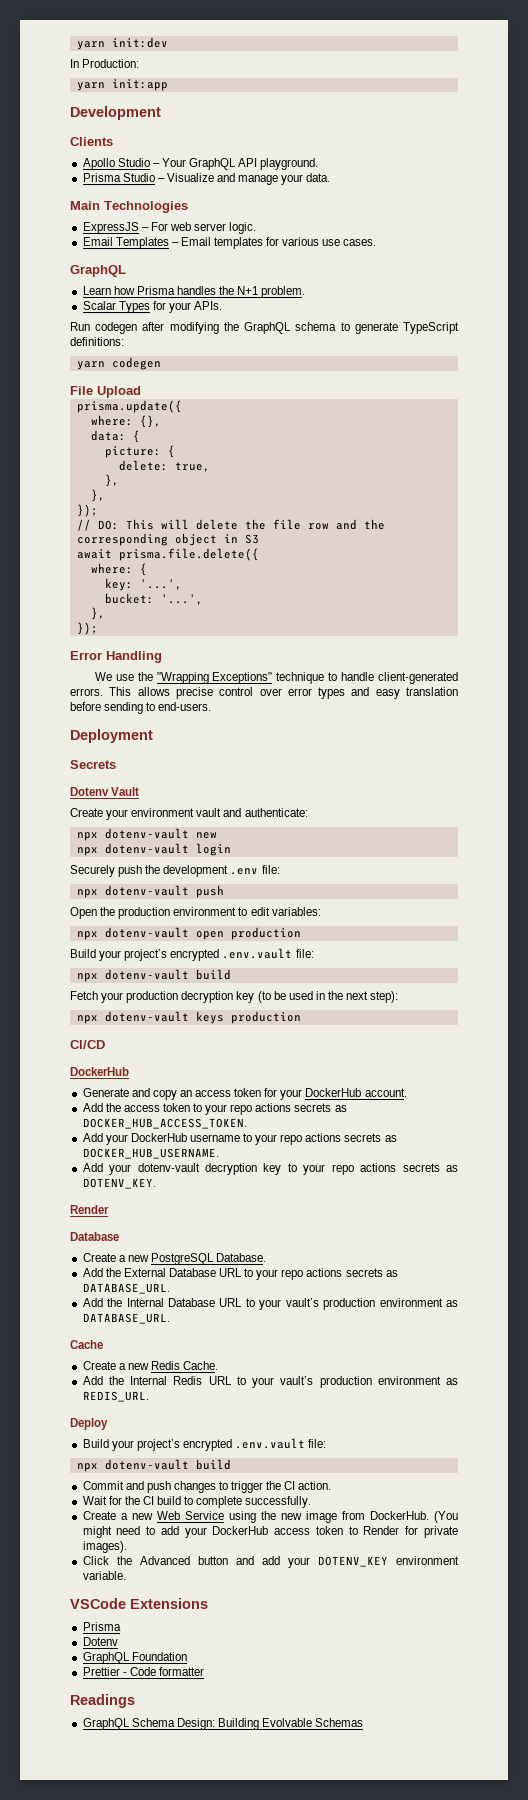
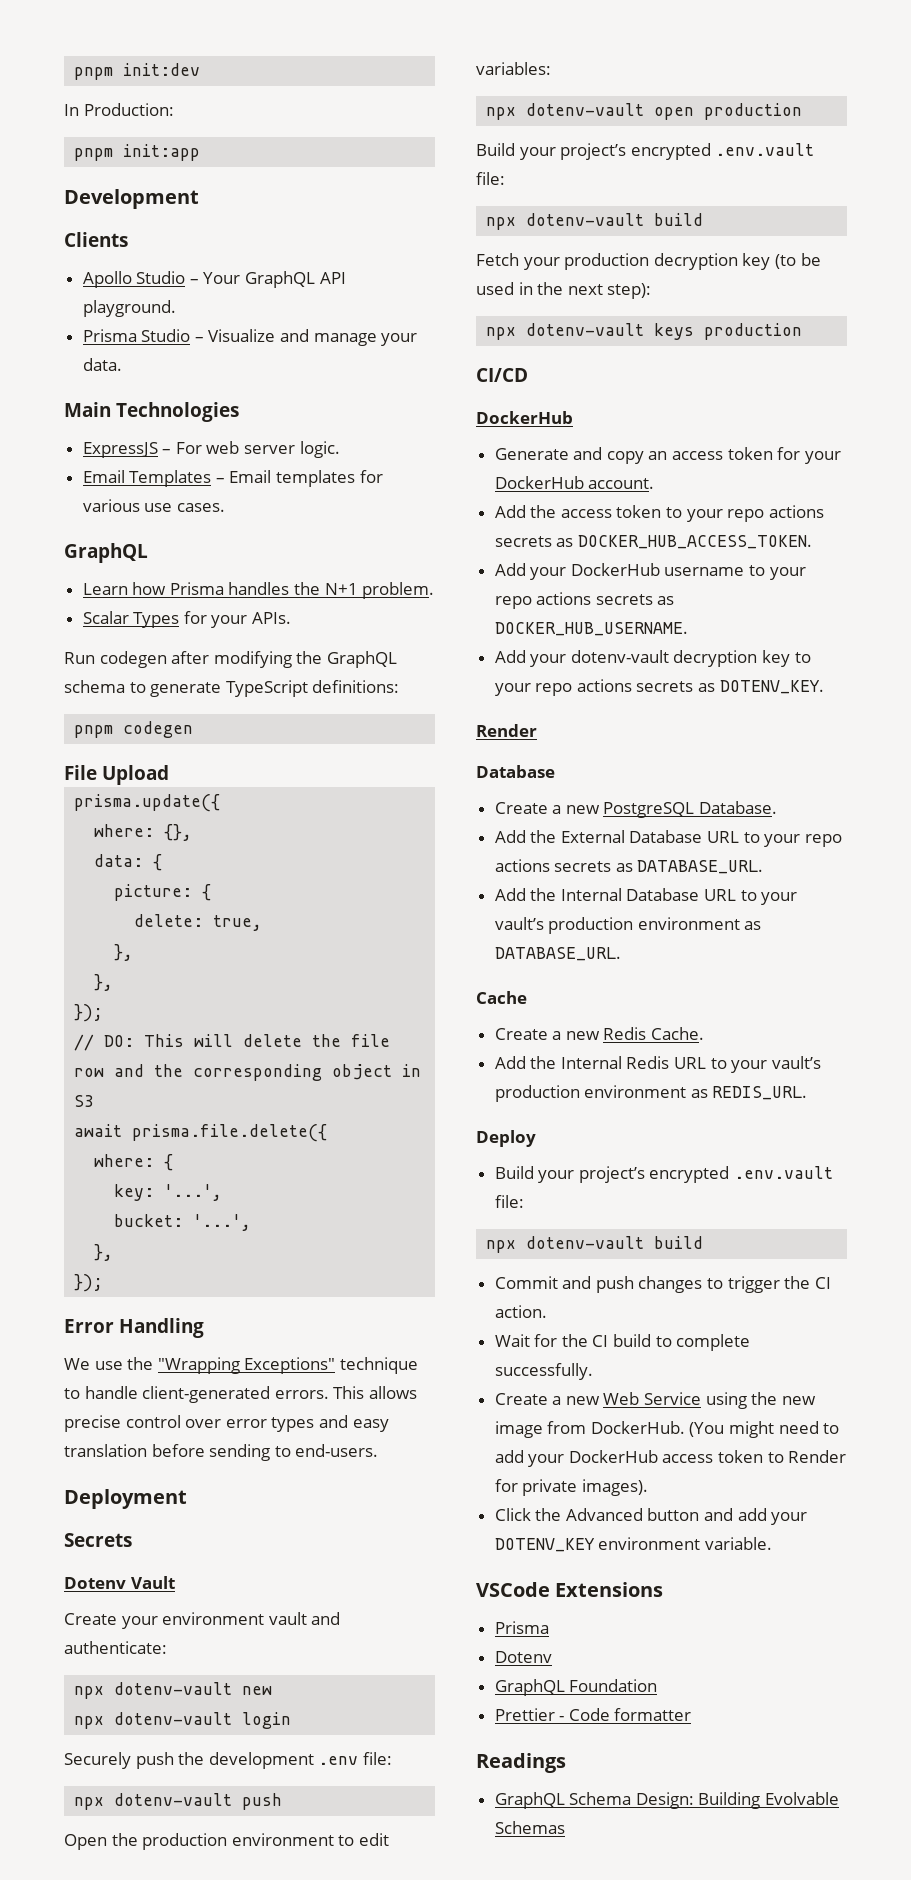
[76,41,105,50] yarn -> [74,67,114,80] pnpm
[76,82,105,91] yarn -> [74,148,114,161] pnpm
[76,361,105,370] yarn -> [74,725,114,738] pnpm

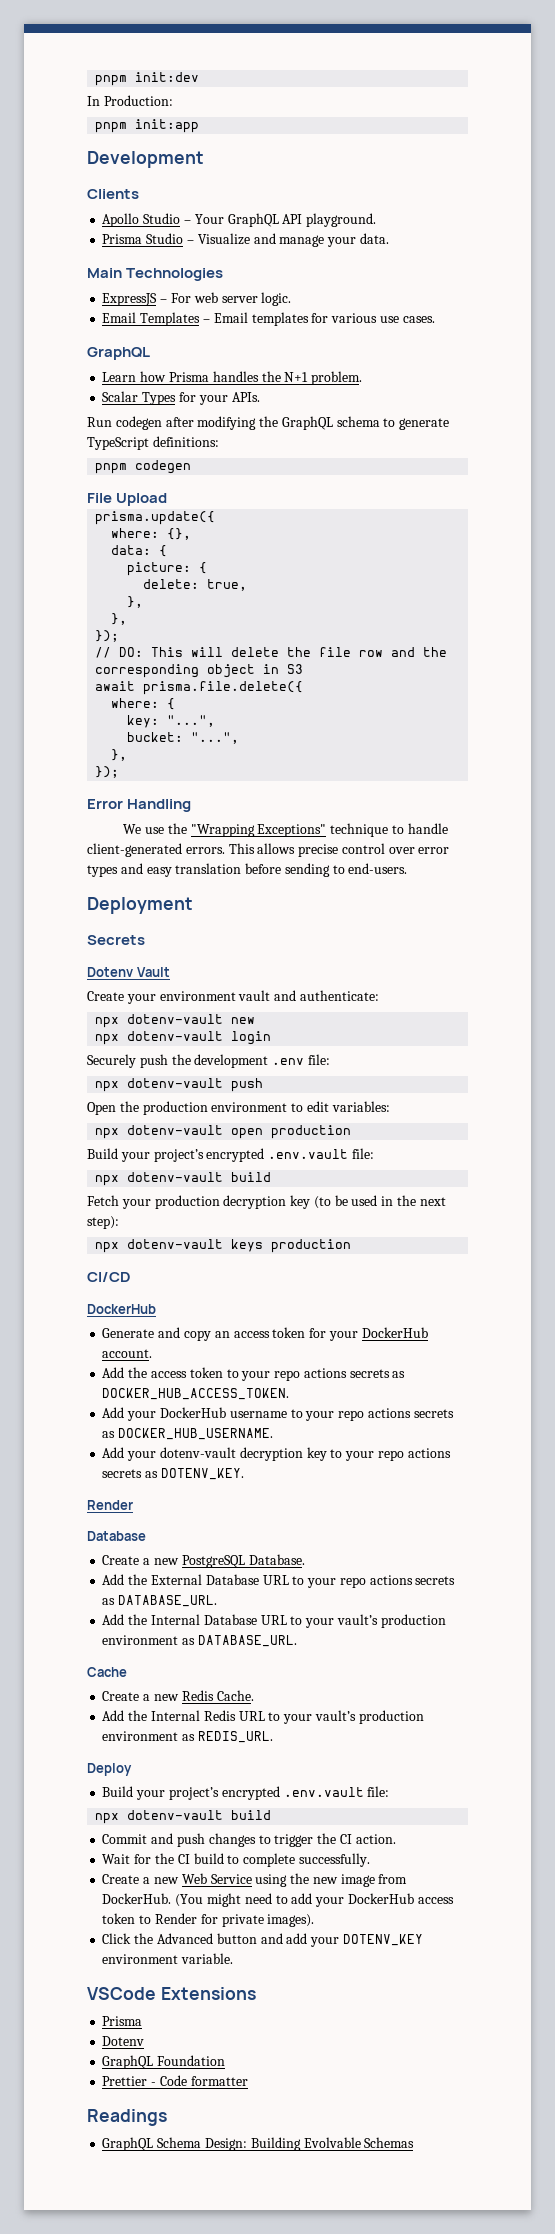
[164,1184,223,1201] '...', -> [167,715,216,727] "...",
[193,1214,252,1231] '...', -> [191,732,240,744] "...",

